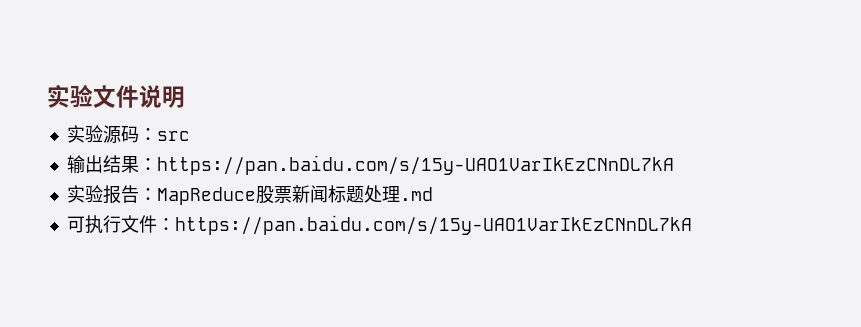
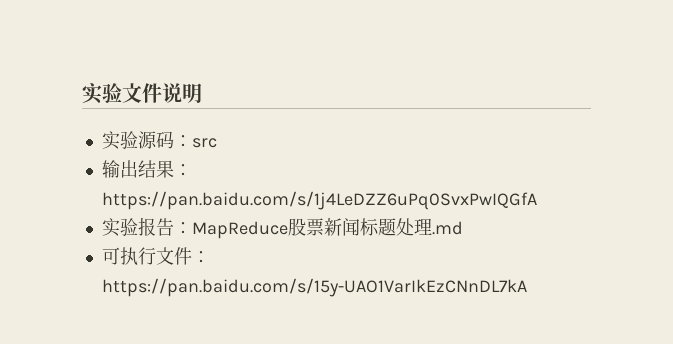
[156,155,674,175] https://pan.baidu.com/s/15y-UAO1VarIkEzCNnDL7kA -> [101,191,537,210] https://pan.baidu.com/s/1j4LeDZZ6uPq0SvxPwIQGfA

